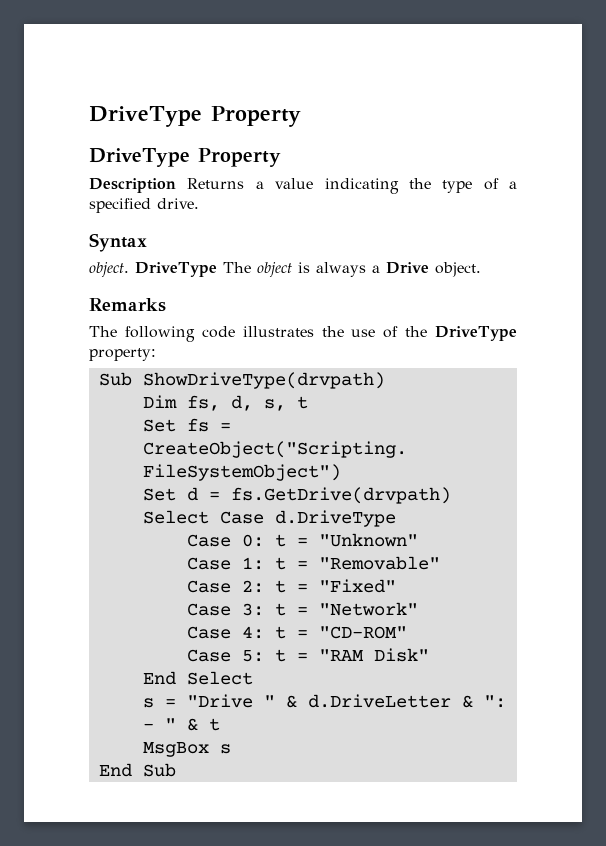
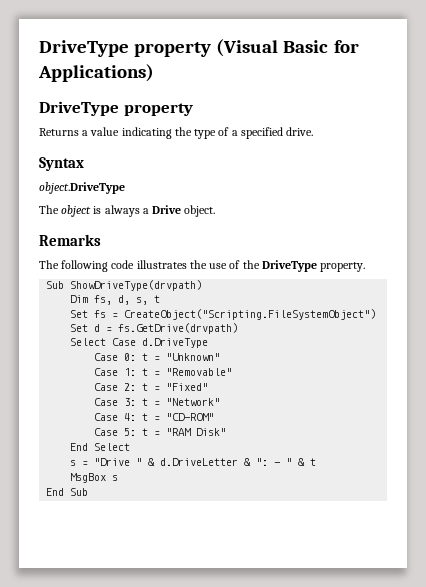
[89,106,301,127] [89,148,281,167] [89,178,176,193] DriveType Property // DriveType Property // Description -> [39,39,359,57] [38,64,154,82] [39,101,193,116] DriveType property (Visual Basic for Applications) // DriveType property //
[89,262,217,277] object. DriveType -> [39,182,125,194] object.DriveType //
[89,348,156,361] property: -> [320,262,366,272] property.

